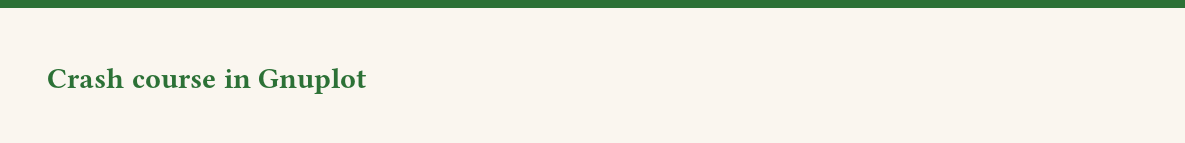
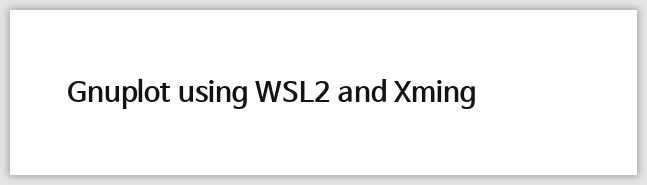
[47,68,367,94] Crash course in Gnuplot -> [67,78,477,109] Gnuplot using WSL2 and Xming

